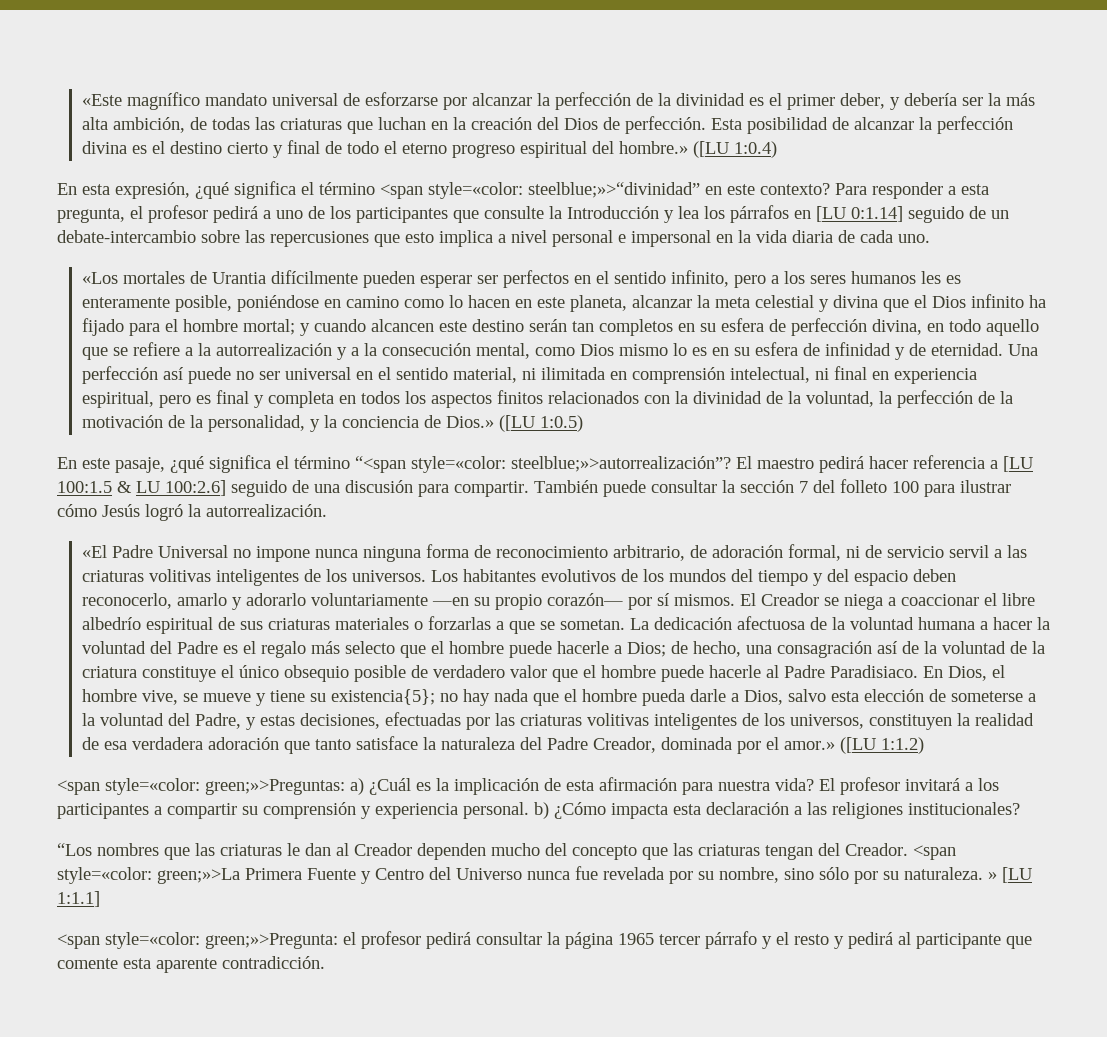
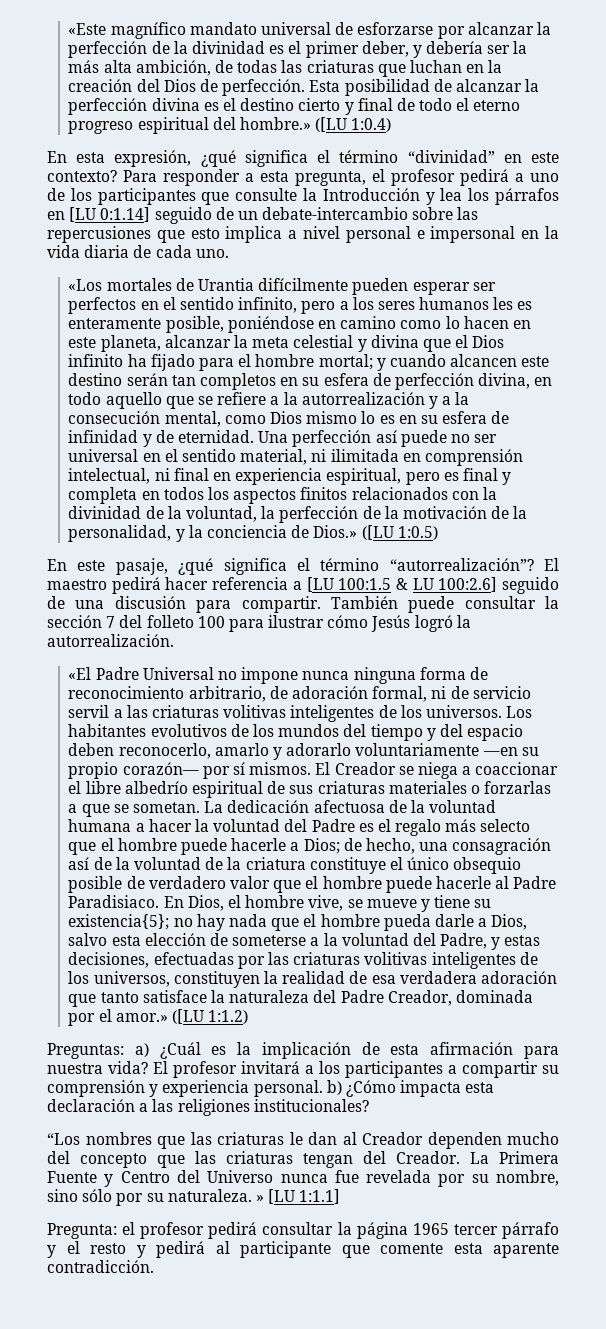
[380,182,700,199] <span style=«color: steelblue;»>“divinidad” -> [407,150,495,163] “divinidad”
[355,456,731,473] “<span style=«color: steelblue;»>autorrealización”? -> [389,558,534,571] “autorrealización”?
[57,778,345,795] <span style=«color: green;»>Preguntas: -> [47,1043,124,1059] Preguntas:
[913,845,956,860] [57,867,240,884] <span style=«color: green;»>La -> [470,1152,489,1164] La
[57,932,338,949] <span style=«color: green;»>Pregunta: -> [47,1223,117,1239] Pregunta:

